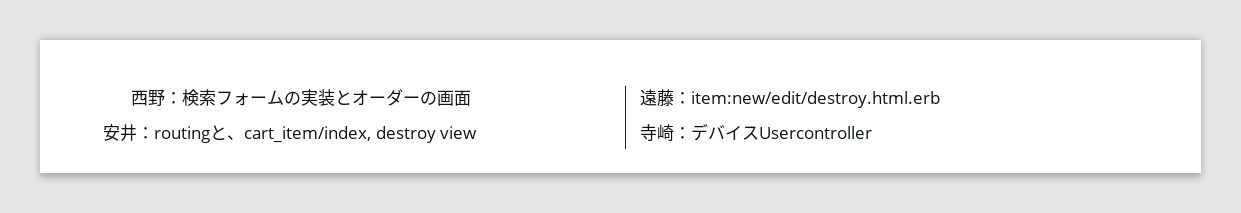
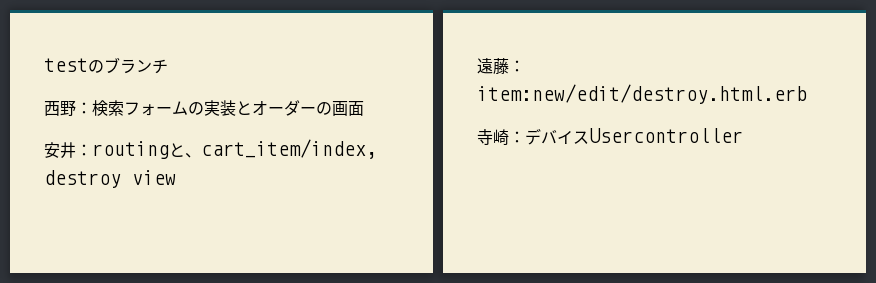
(131, 98) none -> [44,57,168,74] testのブランチ //

